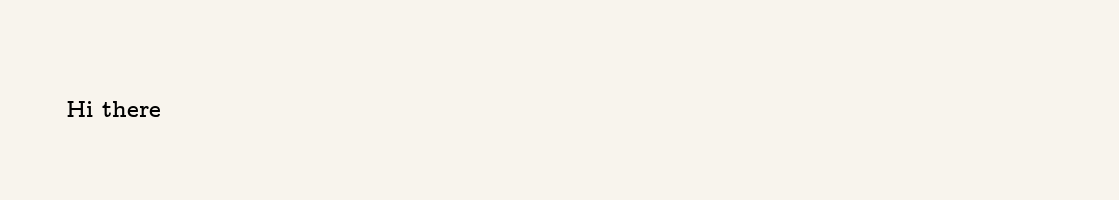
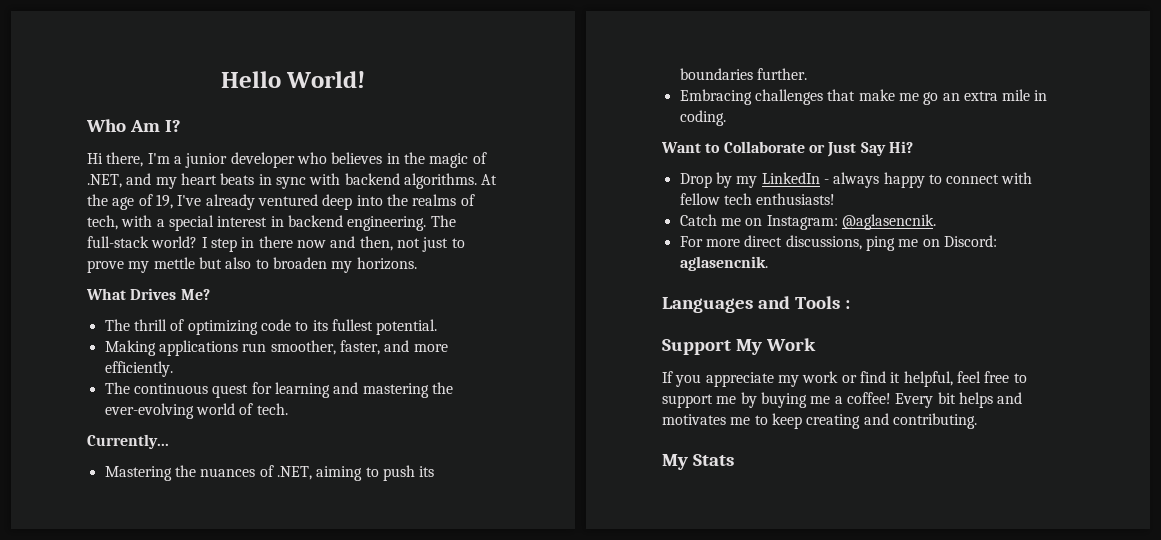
[66,101,161,117] Hi there -> [220,71,366,88] [86,119,181,132] [87,152,487,168] [87,173,498,189] [87,194,475,210] [87,215,456,231] [87,236,465,252] [87,257,417,273] [86,288,210,300] [104,319,438,335] [104,340,448,356] [104,361,173,377] [104,382,453,398] [104,403,288,419] [87,434,169,449] [104,465,435,481] [679,68,807,80] [679,89,1048,105] [679,110,726,126] [661,141,913,157] [679,172,1033,188] [679,193,836,205] [679,214,936,230] [679,235,997,251] [679,256,768,271] [662,296,850,313] [662,338,816,355] [662,371,1027,387] [662,392,1023,408] [662,413,977,429] [662,454,734,470] Hello World! // Who Am I? // Hi there, I'm a junior developer who believes in the magic of .NET, and my heart beats in sync with backend algorithms. At the age of 19, I've already ventured deep into the realms of tech, with a special interest in backend engineering. The full-stack world? I step in there now and then, not just to prove my mettle but also to broaden my horizons. // What Drives Me? // The thrill of optimizing code to its fullest potential. // Making applications run smoother, faster, and more efficiently. // The continuous quest for learning and mastering the ever-evolving world of tech. // Currently... // Mastering the nuances of .NET, aiming to push its boundaries further. // Embracing challenges that make me go an extra mile in coding. // Want to Collaborate or Just Say Hi? // Drop by my LinkedIn - always happy to connect with fellow tech enthusiasts! // Catch me on Instagram: @aglasencnik. // For more direct discussions, ping me on Discord: aglasencnik. // Languages and Tools : // Support My Work // If you appreciate my work or find it helpful, feel free to support me by buying me a coffee! Every bit helps and motivates me to keep creating and contributing. // My Stats

